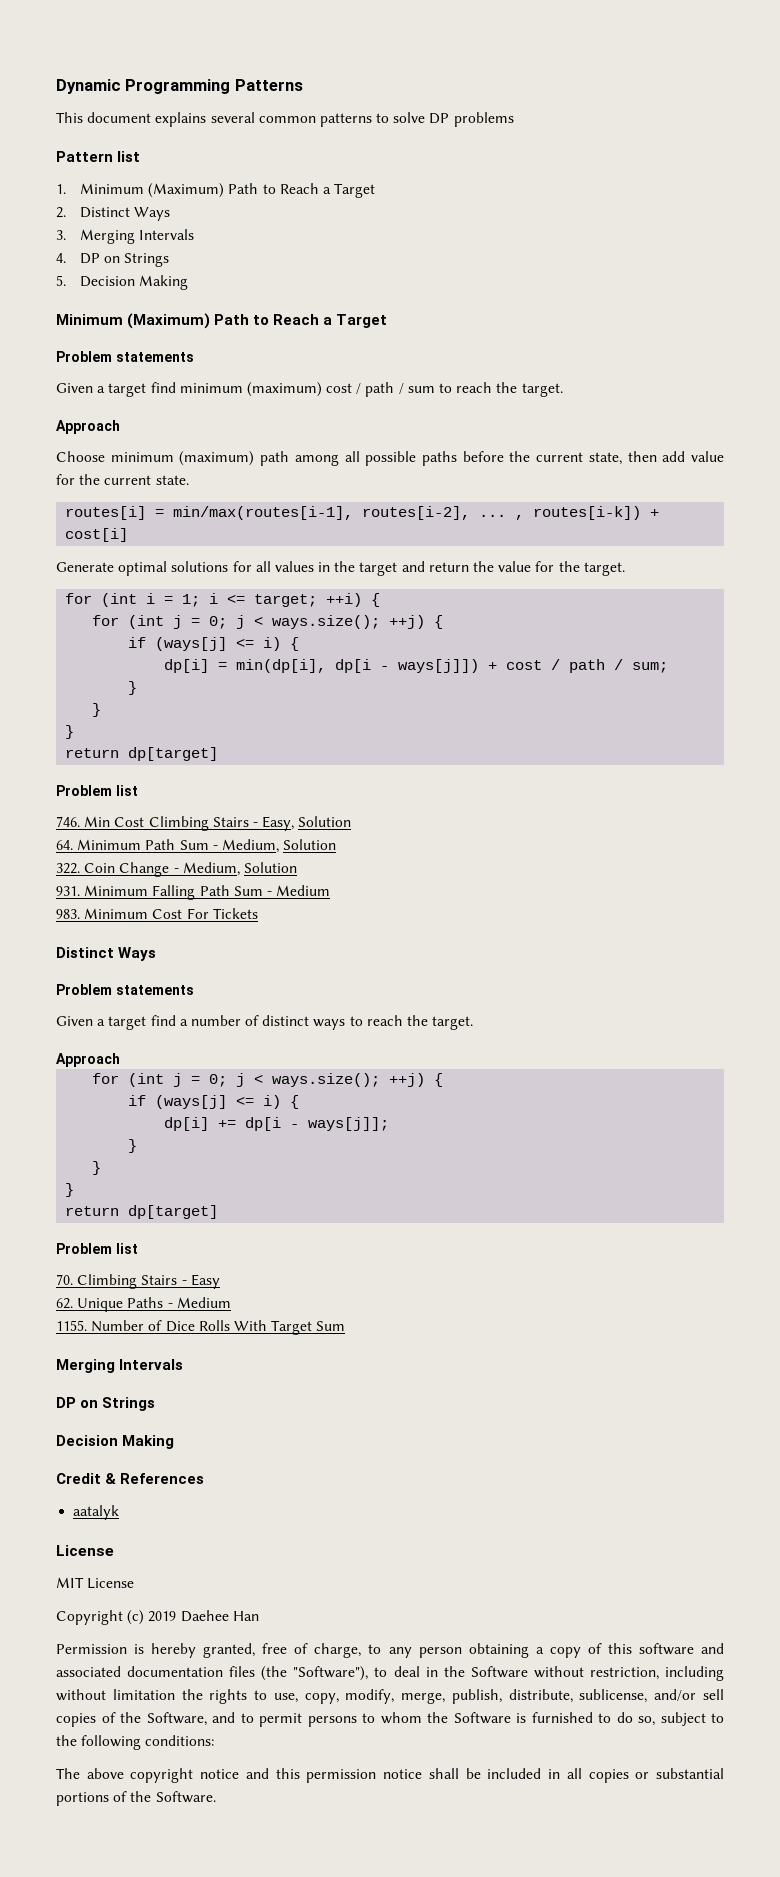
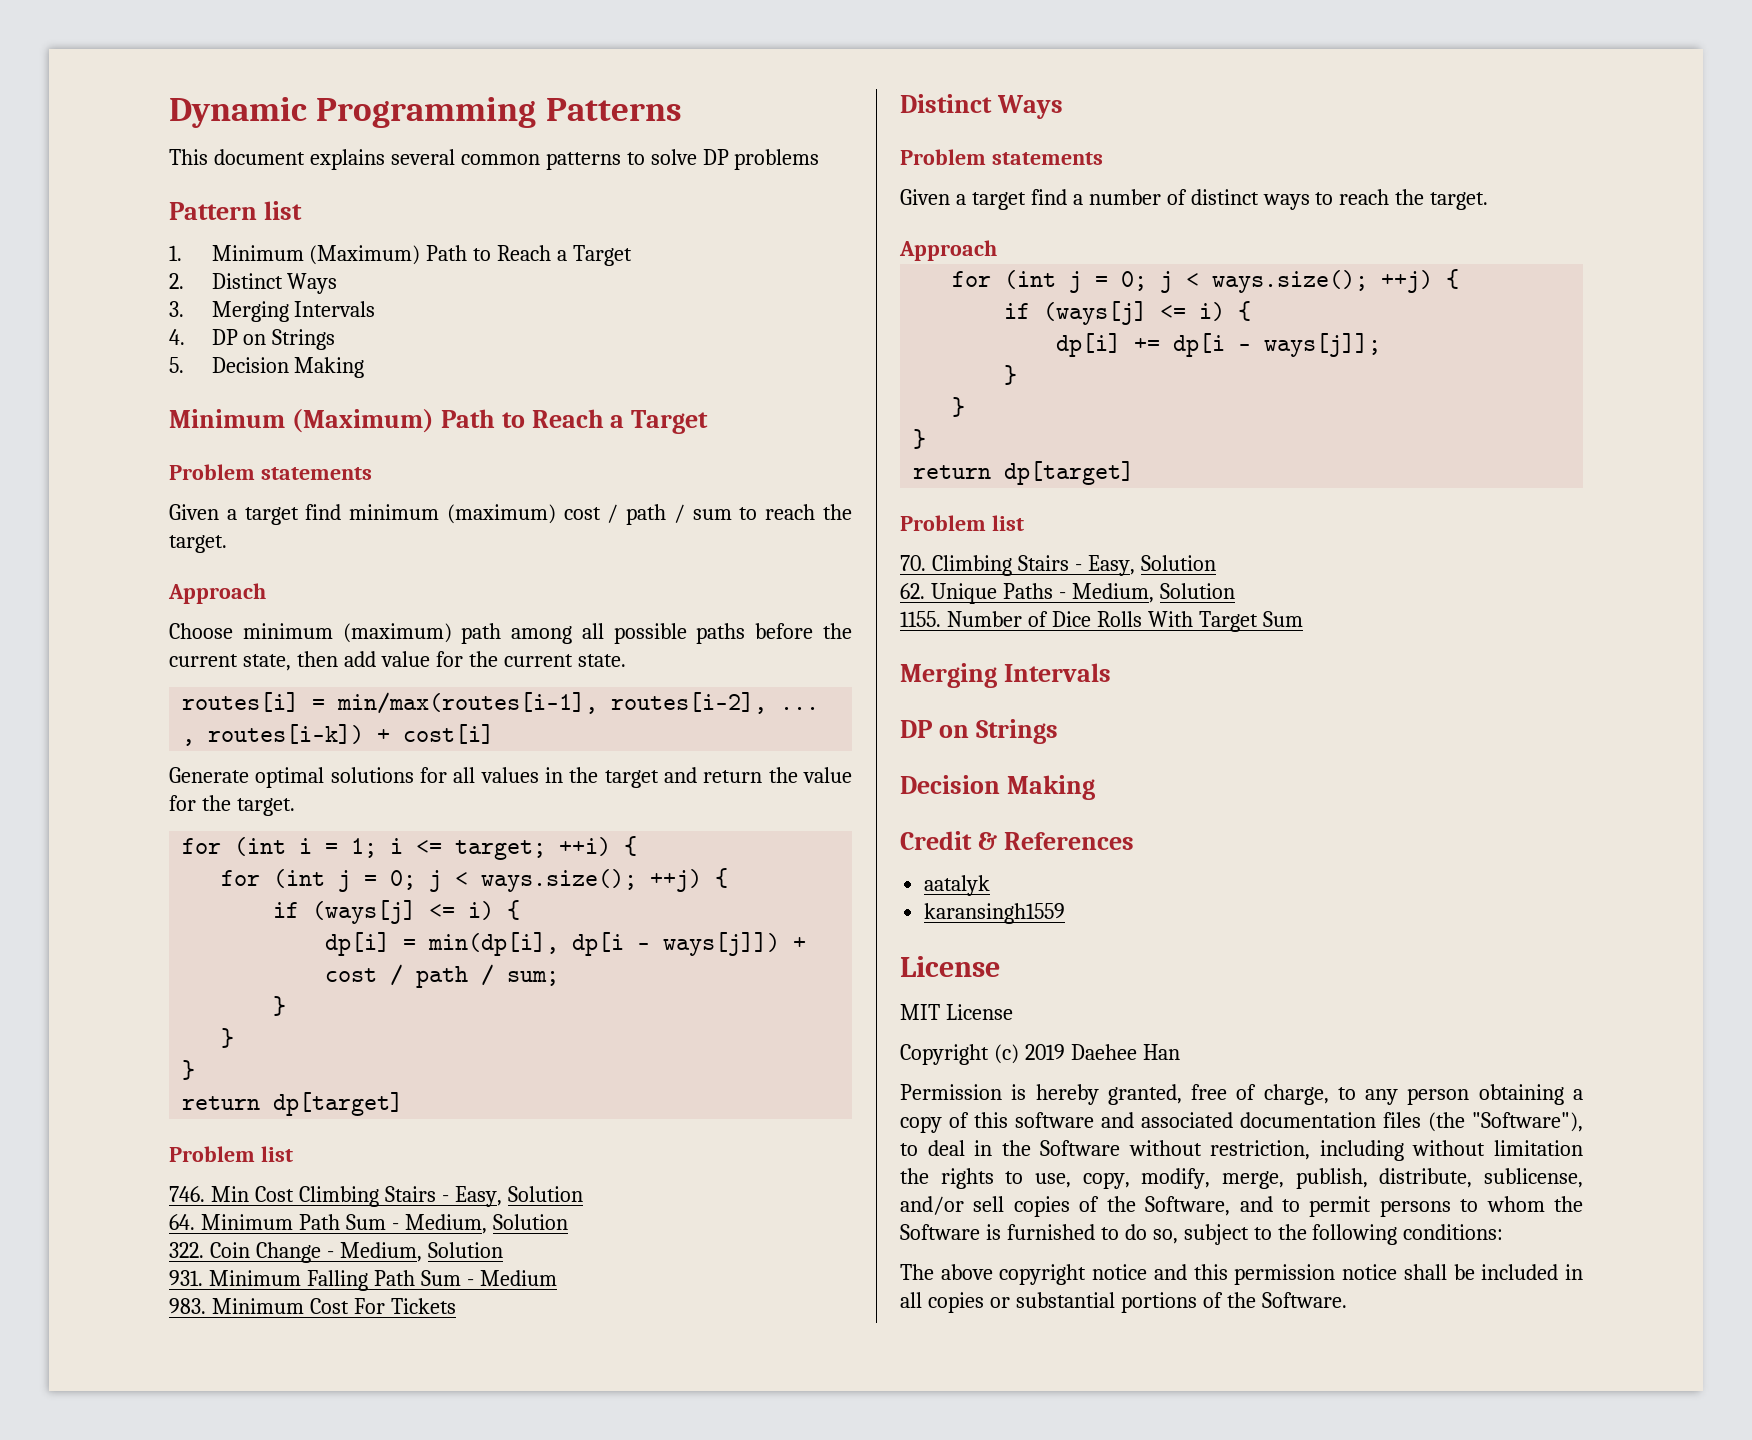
[190,1274,220,1289] Easy -> [1087,555,1216,576] Easy, Solution
[176,1297,231,1308] Medium -> [1071,583,1235,603] Medium, Solution
(120, 1512) none -> [924,903,1066,924] // karansingh1559

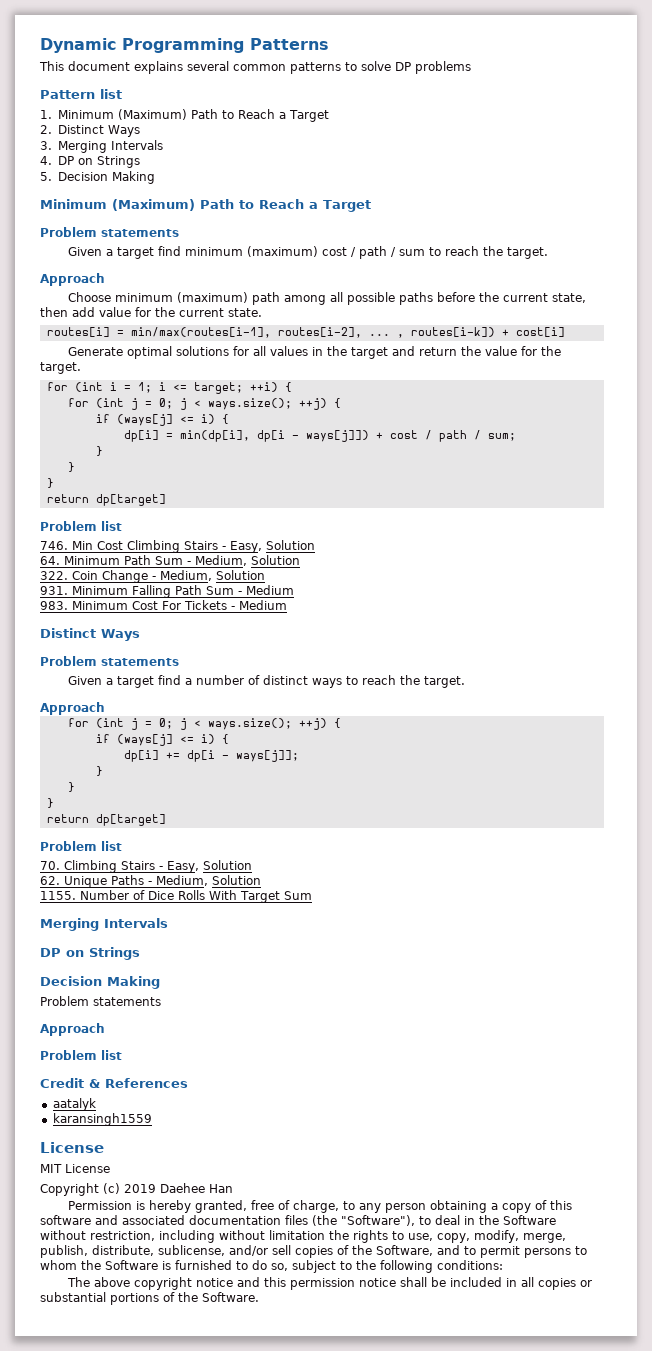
(456, 1306) none -> [231,600,287,610] - Medium
(1095, 787) none -> [40,996,161,1006] [40,1023,105,1036] [40,1050,122,1060] // Problem statements // Approach // Problem list

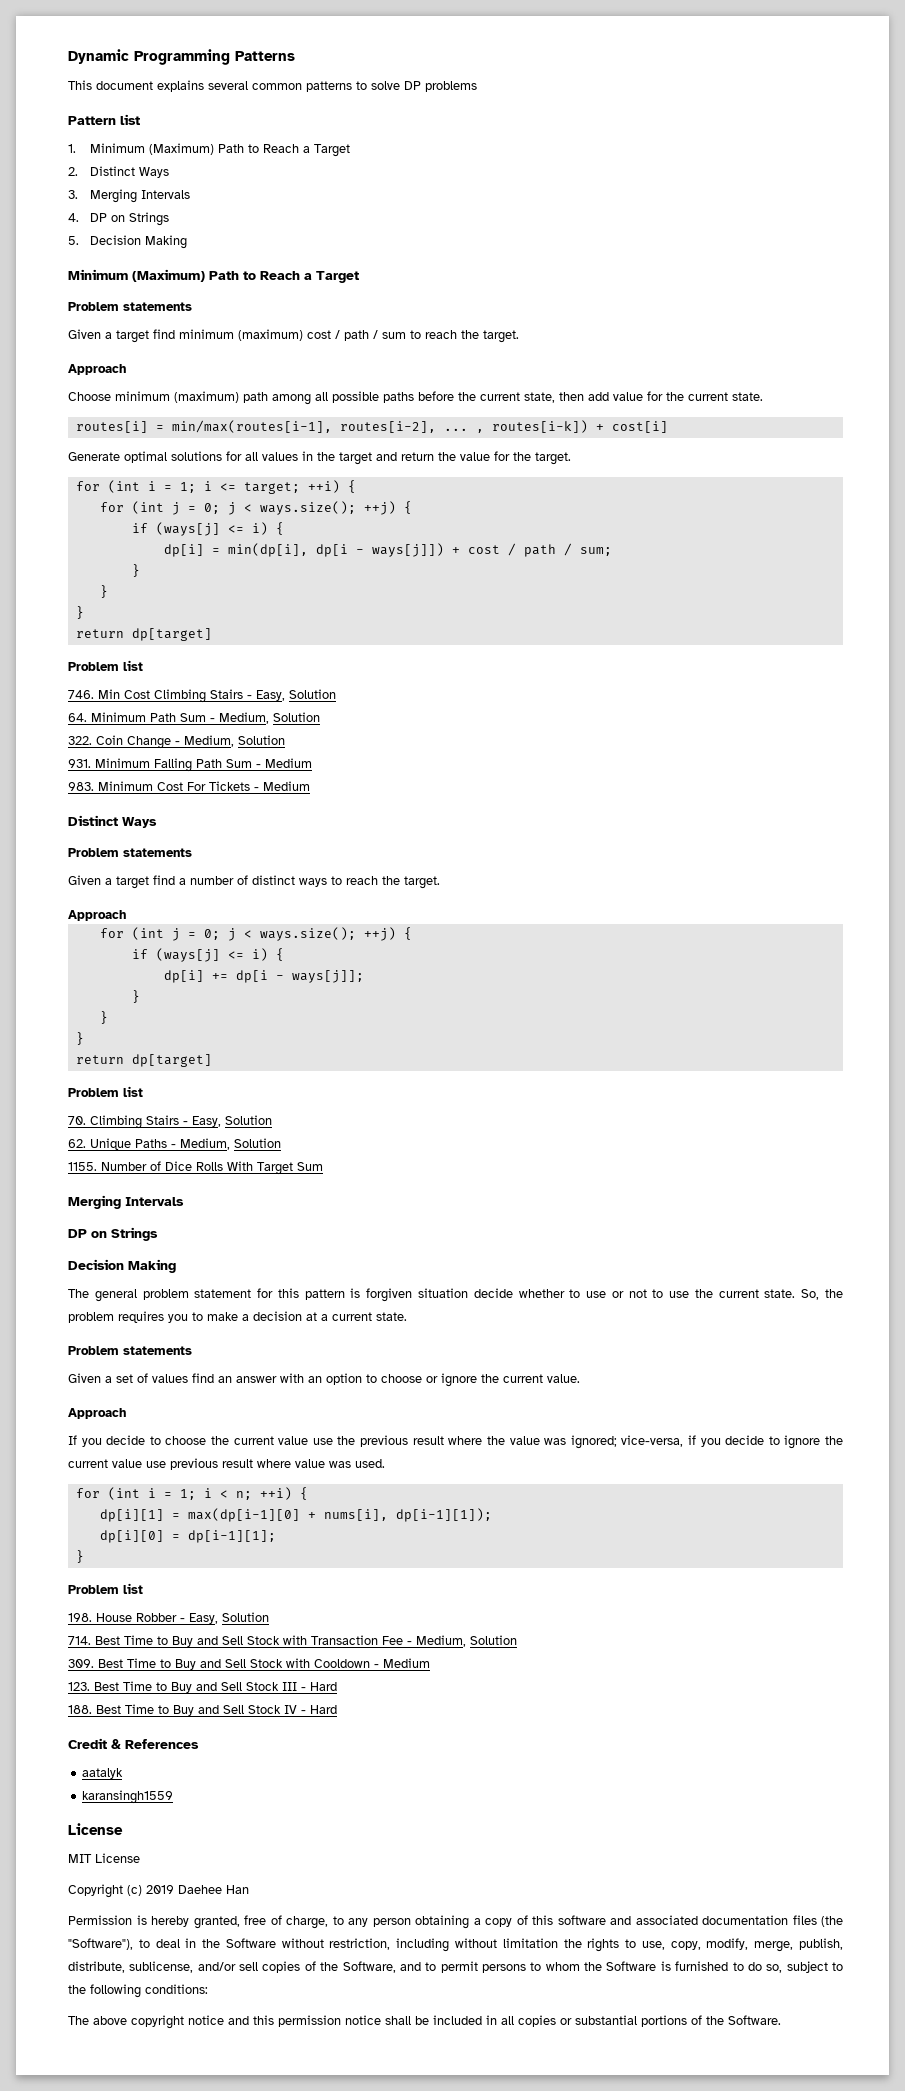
[40,996,161,1006] [40,1023,105,1036] [40,1050,122,1060] Problem statements // Approach // Problem list -> [68,1288,843,1302] [68,1311,407,1323] [68,1346,192,1355] [68,1373,580,1387] [68,1408,126,1419] [68,1435,843,1449] [68,1458,385,1470] [75,1487,308,1500] [99,1508,492,1522] [99,1530,276,1543] [75,1550,84,1563] [68,1583,143,1594] [68,1612,269,1624] [68,1635,517,1647] [68,1658,430,1670] [68,1681,337,1693] [68,1704,337,1716] The general problem statement for this pattern is forgiven situation decide whether to use or not to use the current state. So, the problem requires you to make a decision at a current state. // Problem statements // Given a set of values find an answer with an option to choose or ignore the current value. // Approach // If you decide to choose the current value use the previous result where the value was ignored; vice-versa, if you decide to ignore the current value use previous result where value was used. // for (int i = 1; i < n; ++i) { // dp[i][1] = max(dp[i-1][0] + nums[i], dp[i-1][1]); // dp[i][0] = dp[i-1][1]; // } // Problem list // 198. House Robber - Easy, Solution // 714. Best Time to Buy and Sell Stock with Transaction Fee - Medium, Solution // 309. Best Time to Buy and Sell Stock with Cooldown - Medium // 123. Best Time to Buy and Sell Stock III - Hard // 188. Best Time to Buy and Sell Stock IV - Hard

